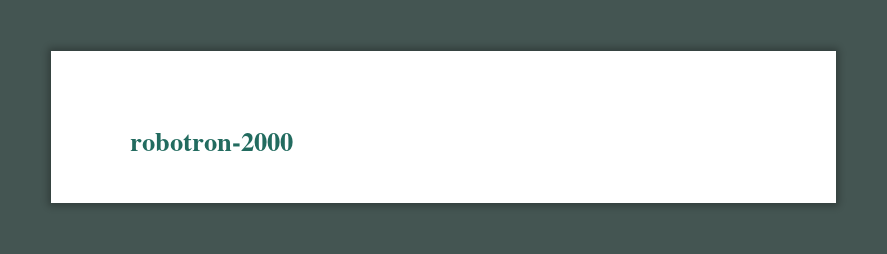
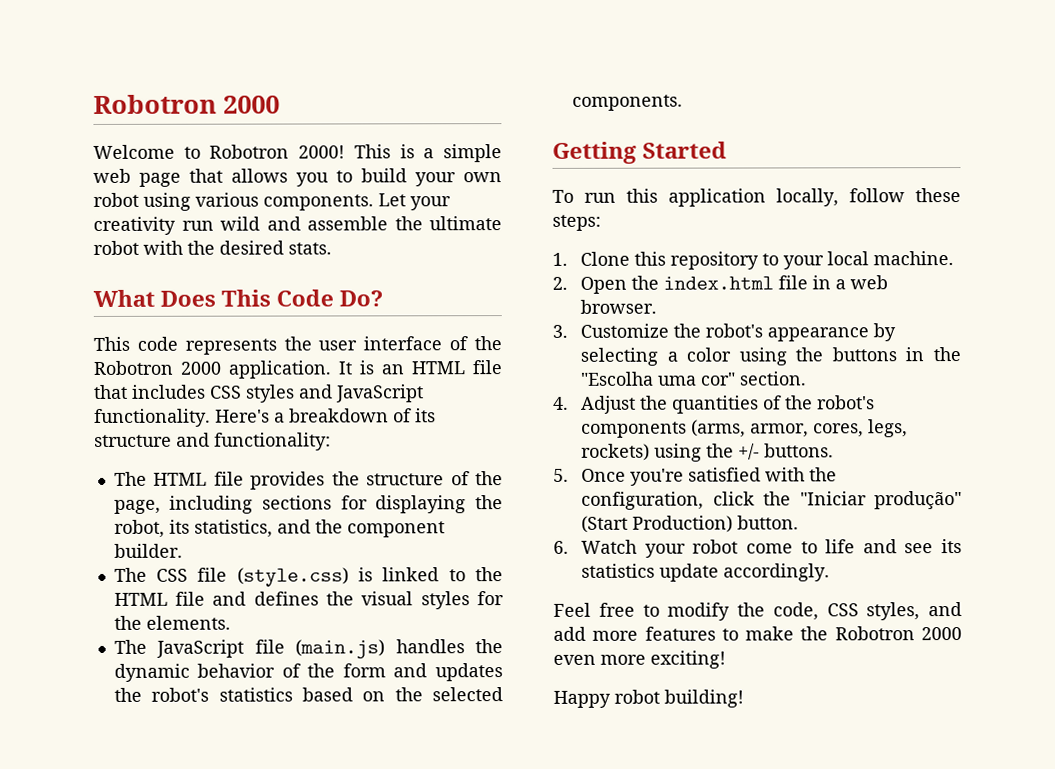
[130,133,293,151] robotron-2000 -> [93,94,280,114] [93,144,503,163] [93,168,502,187] [93,192,451,211] [93,216,502,235] [93,240,332,255] [93,289,384,307] [93,336,502,355] [93,360,502,379] [93,384,424,403] [94,408,436,427] [94,432,331,451] [113,471,503,490] [113,495,503,514] [113,519,445,538] [113,543,183,558] [113,567,503,587] [113,591,504,610] [113,615,231,630] [113,639,503,659] [113,663,503,682] [113,687,503,702] [571,94,683,111] [552,141,728,164] [552,188,961,207] [552,214,601,231] [552,251,955,270] [552,275,889,294] [580,299,658,314] [552,323,897,342] [580,347,961,366] [580,371,808,386] [553,395,876,414] [581,419,909,438] [581,443,835,462] [553,467,838,486] [581,491,962,510] [581,515,800,533] [553,539,962,558] [581,563,831,582] [553,602,962,621] [553,626,962,641] [553,650,726,669] [553,689,744,708] Robotron 2000 // Welcome to Robotron 2000! This is a simple web page that allows you to build your own robot using various components. Let your creativity run wild and assemble the ultimate robot with the desired stats. // What Does This Code Do? // This code represents the user interface of the Robotron 2000 application. It is an HTML file that includes CSS styles and JavaScript functionality. Here's a breakdown of its structure and functionality: // The HTML file provides the structure of the page, including sections for displaying the robot, its statistics, and the component builder. // The CSS file (style.css) is linked to the HTML file and defines the visual styles for the elements. // The JavaScript file (main.js) handles the dynamic behavior of the form and updates the robot's statistics based on the selected components. // Getting Started // To run this application locally, follow these steps: // 1. Clone this repository to your local machine. // 2. Open the index.html file in a web browser. // 3. Customize the robot's appearance by selecting a color using the buttons in the "Escolha uma cor" section. // 4. Adjust the quantities of the robot's components (arms, armor, cores, legs, rockets) using the +/- buttons. // 5. Once you're satisfied with the configuration, click the "Iniciar produção" (Start Production) button. // 6. Watch your robot come to life and see its statistics update accordingly. // Feel free to modify the code, CSS styles, and add more features to make the Robotron 2000 even more exciting! // Happy robot building!

